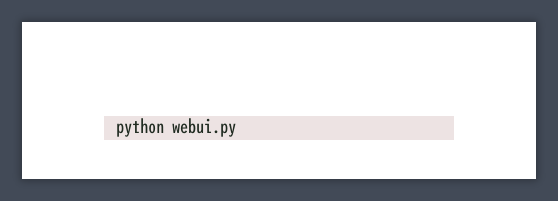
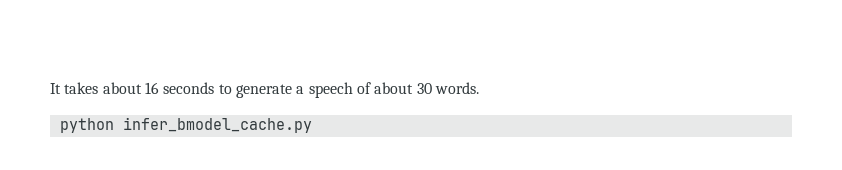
[115,118,236,137] python webui.py -> [50,82,479,98] [59,117,312,133] It takes about 16 seconds to generate a speech of about 30 words. // python infer_bmodel_cache.py

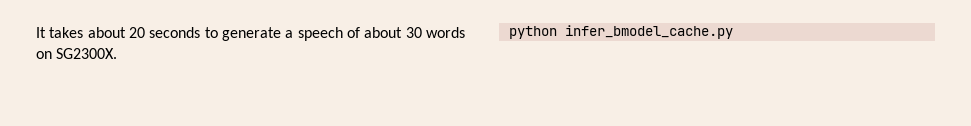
[144,82,159,94] 16 -> [128,27,145,38] 20
[434,82,479,94] words. -> [425,27,465,38] [36,48,118,59] words on SG2300X.

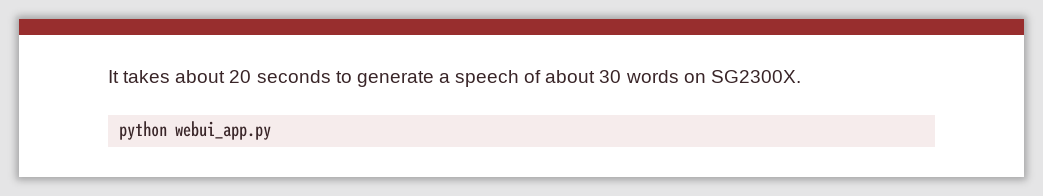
[564,25,733,39] infer_bmodel_cache.py -> [175,121,272,140] webui_app.py

